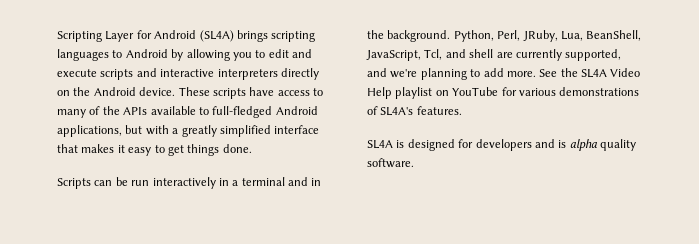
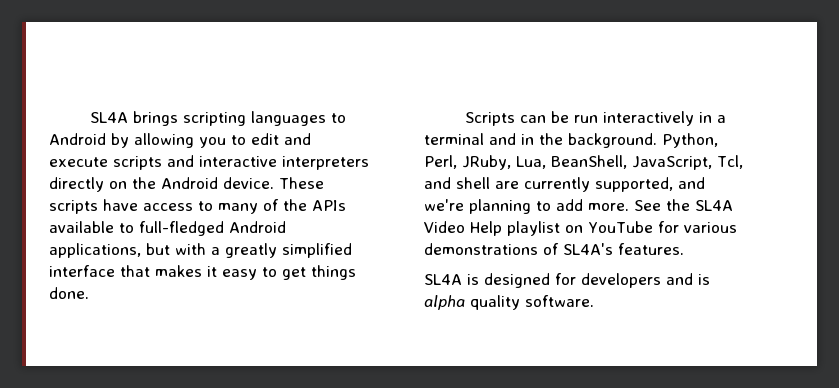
[57,30,234,42] Scripting Layer for Android (SL4A) -> [89,112,128,123] SL4A

